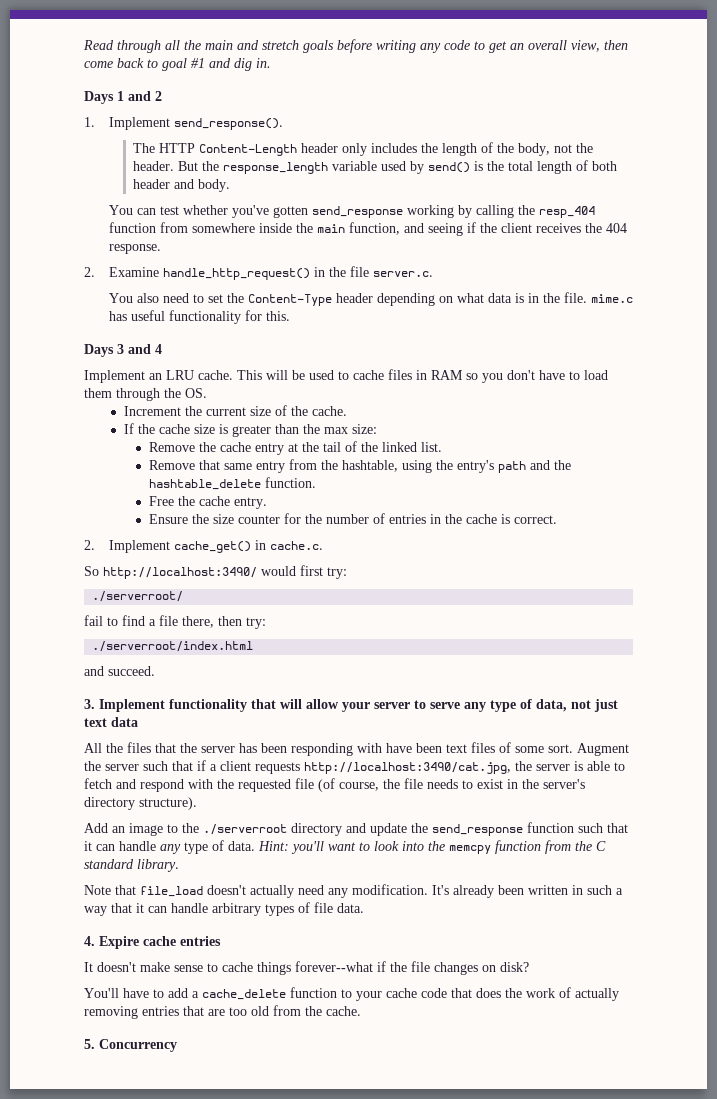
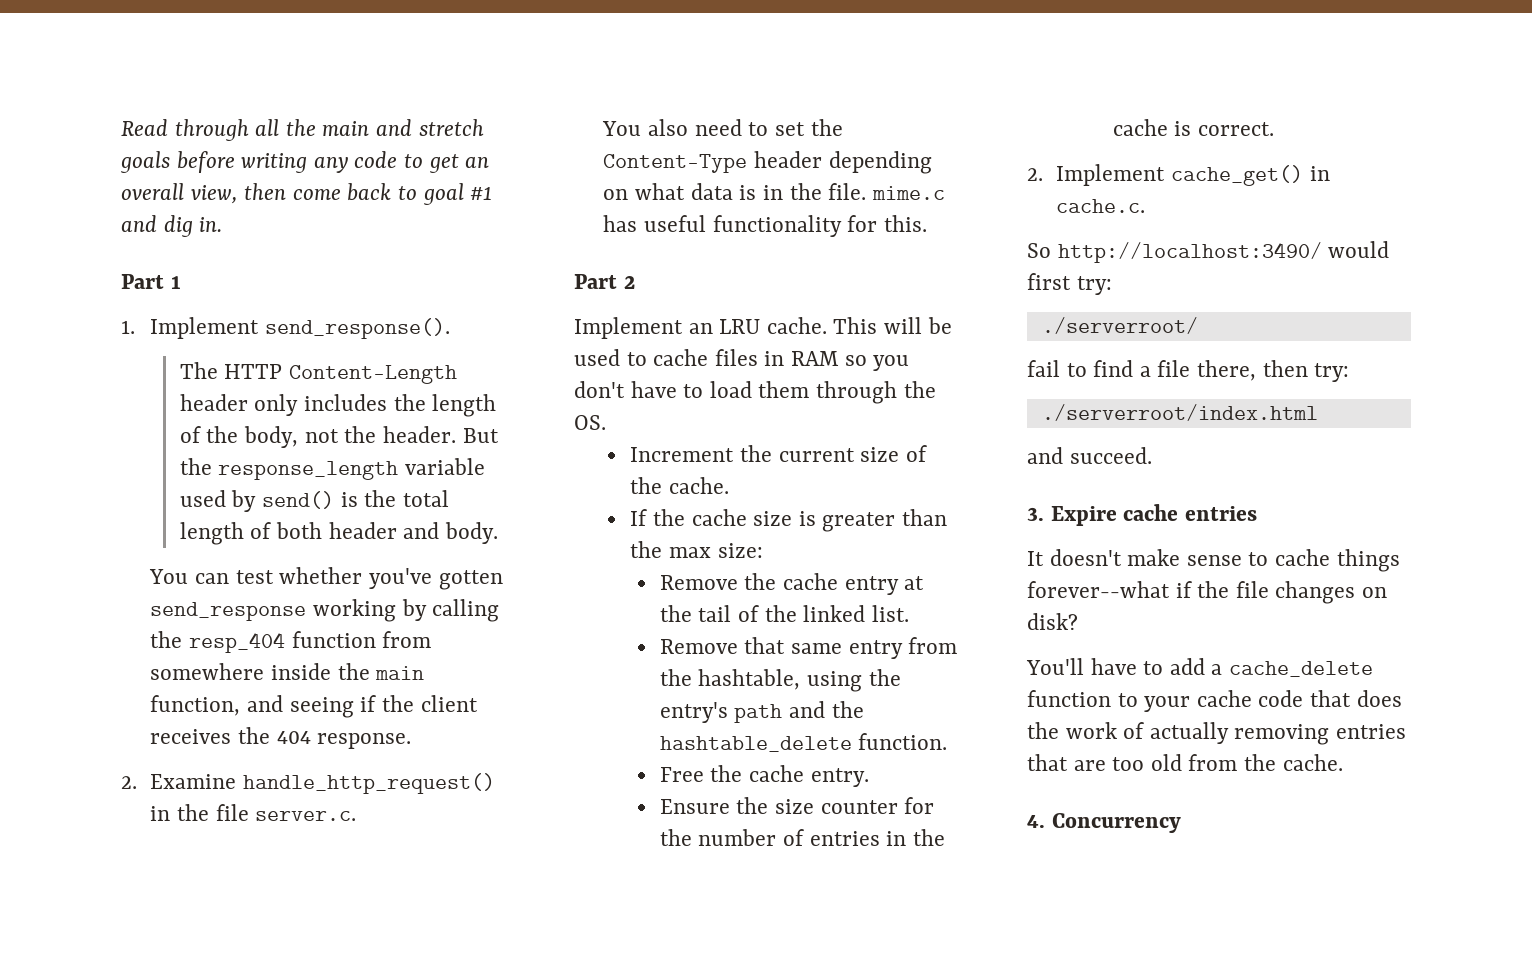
[84,91,114,104] Days -> [121,274,164,289] Part
[128,91,162,101] and 2 -> (181, 282) none
[84,344,162,357] Days 3 and 4 -> [574,274,635,289] Part 2
[99,699,618,712] [84,717,138,727] [84,742,629,756] [84,760,625,774] [84,778,585,792] [84,797,197,810] [84,822,628,836] [84,840,606,854] [84,859,179,872] [84,884,623,898] [84,902,364,916] [84,936,95,946] Implement functionality that will allow your server to serve any type of data, not just text data // All the files that the server has been responding with have been text files of some sort. Augment the server such that if a client requests http://localhost:3490/cat.jpg, the server is able to fetch and respond with the requested file (of course, the file needs to exist in the server's directory structure). // Add an image to the ./serverroot directory and update the send_response function such that it can handle any type of data. Hint: you'll want to look into the memcpy function from the C standard library. // Note that file_load doesn't actually need any modification. It's already been written in such a way that it can handle arbitrary types of file data. // 4. -> (1044, 514) none
[84,1039,95,1049] 5. -> [1027,815,1045,828] 4.

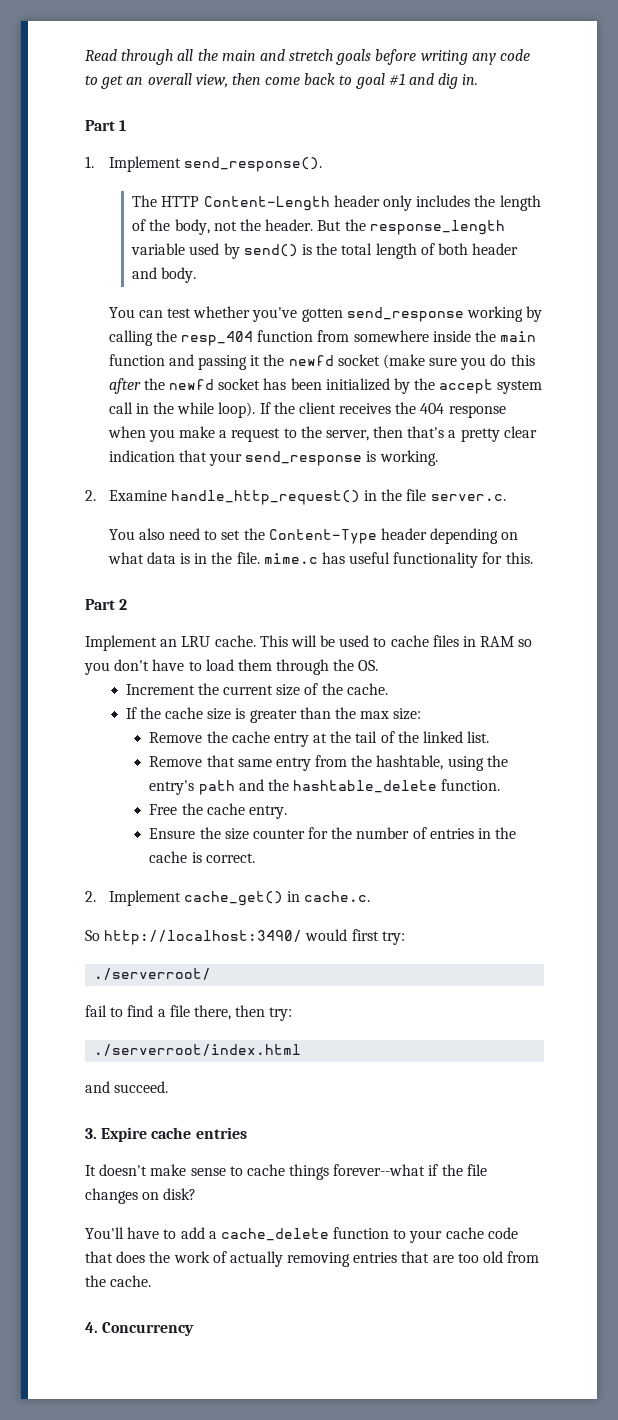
[150,695,377,718] function, and seeing if -> [108,354,535,370] [108,378,543,394] [108,402,271,418] function and passing it the newfd socket (make sure you do this after the newfd socket has been initialized by the accept system call in the while loop). If
[317,733,412,749] response. -> [448,405,506,418] [107,426,537,442] [108,450,438,466] response when you make a request to the server, then that's a pretty clear indication that your send_response is working.

